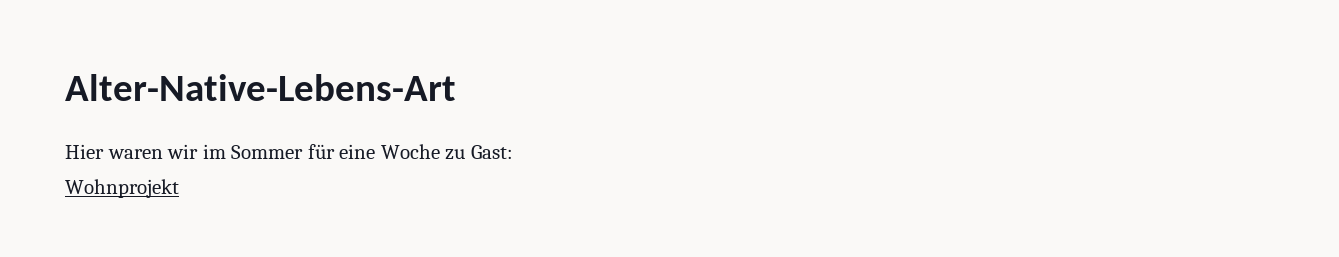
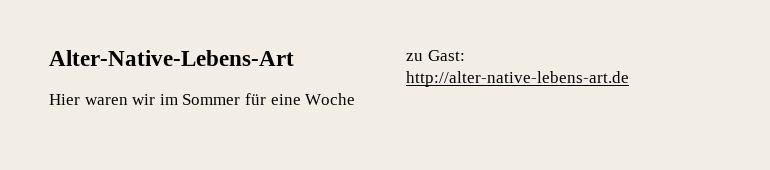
[65,179,179,198] Wohnprojekt -> [406,71,629,87] http://alter-native-lebens-art.de

